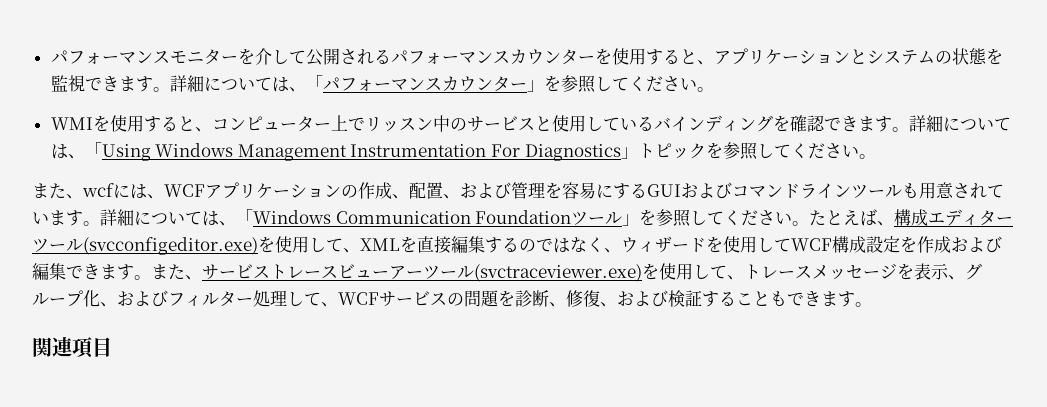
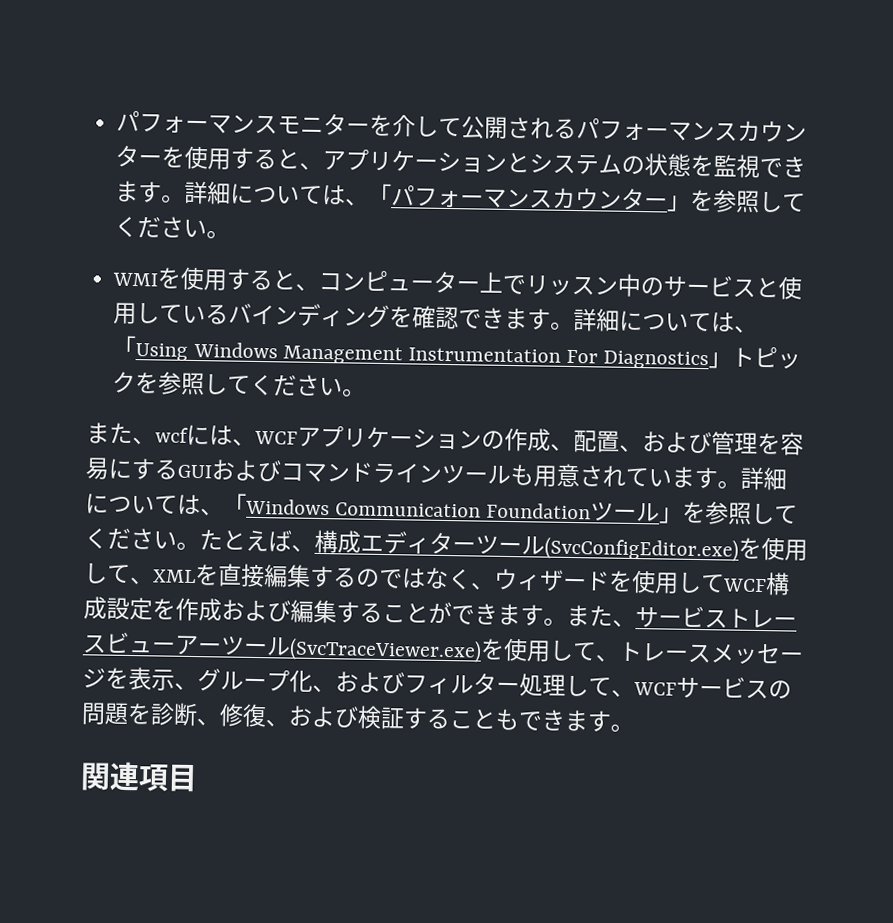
[83,237,258,255] (svcconfigeditor.exe) -> [544,536,739,562] (SvcConfigEditor.exe)
(66, 271) none -> [336,601,452,625] することが
[474,264,642,282] (svctraceviewer.exe) -> [289,637,482,663] (SvcTraceViewer.exe)

